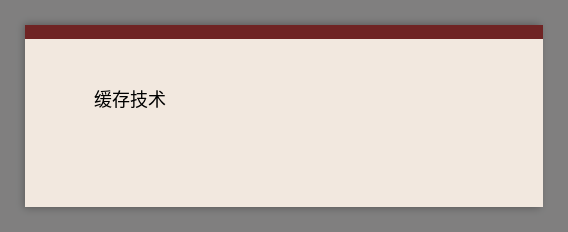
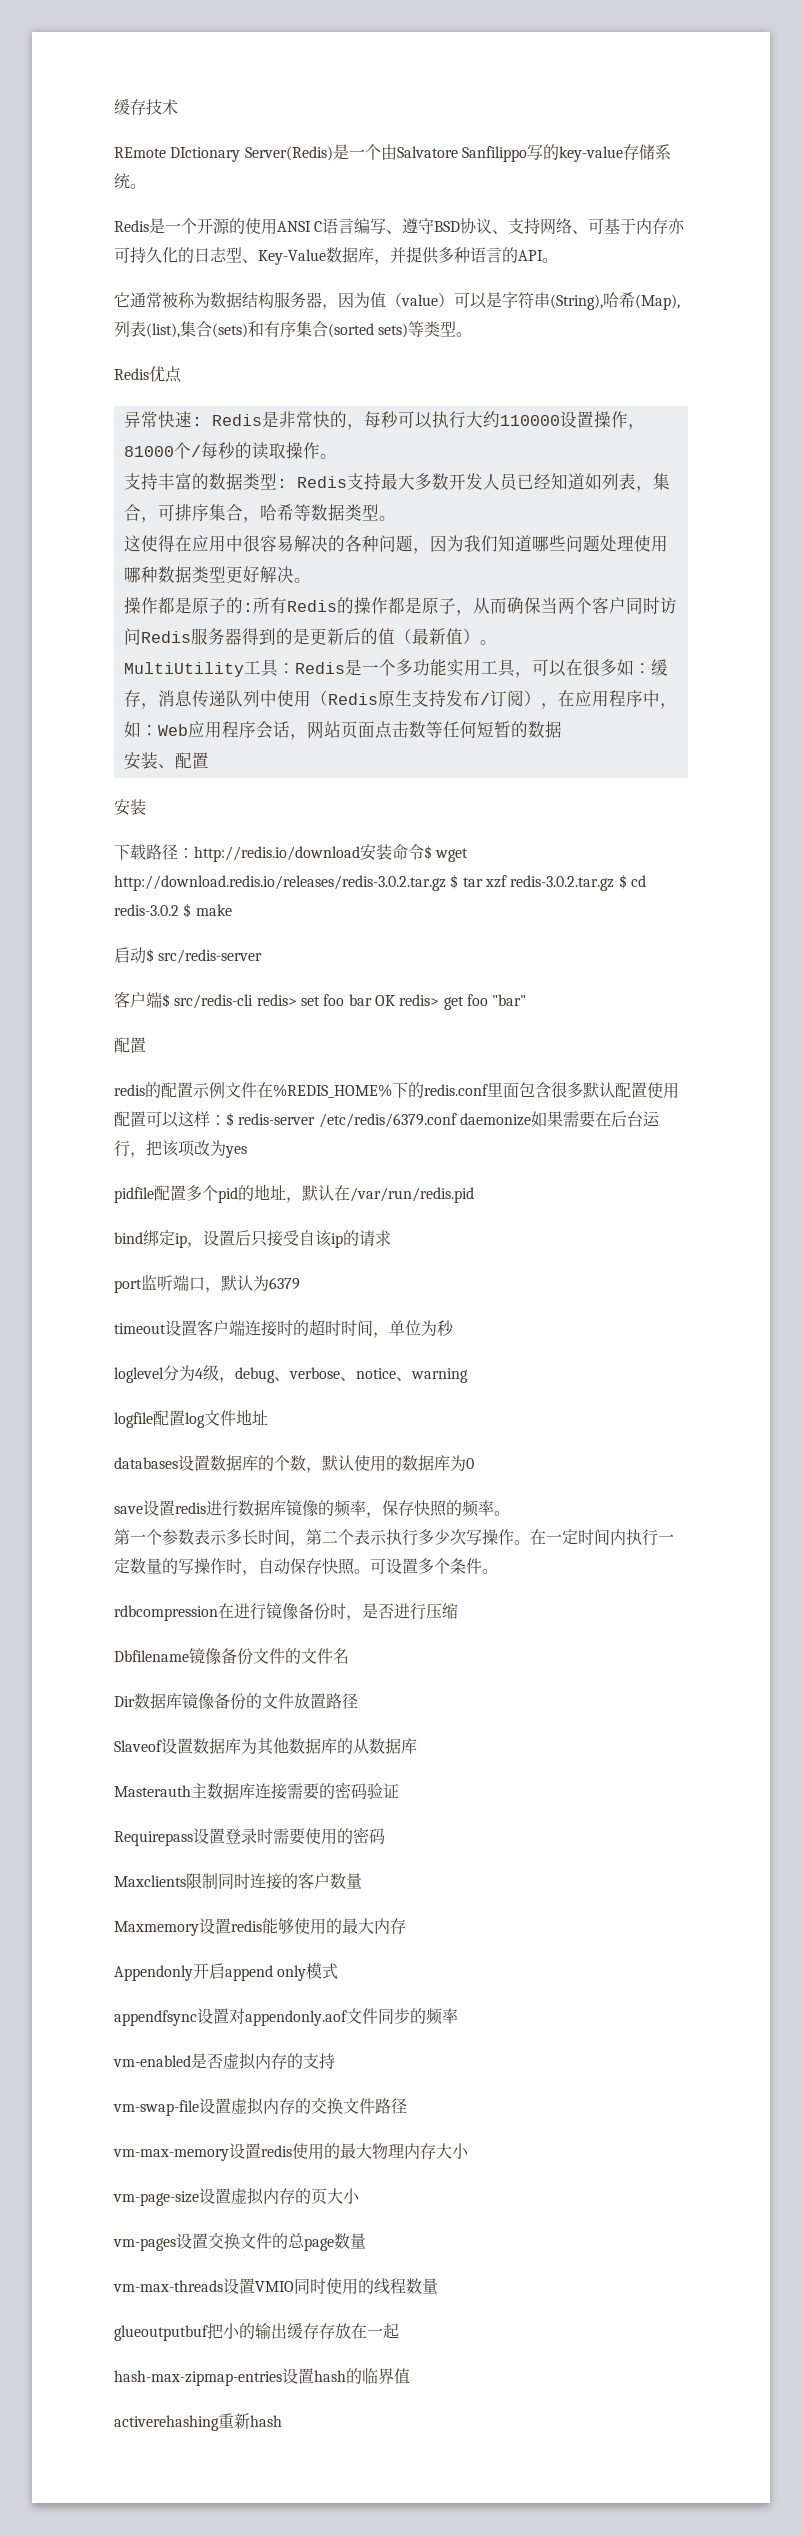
(166, 99) none -> [114,144,671,162] [114,173,146,189] [114,218,686,235] [114,246,558,265] [114,292,680,310] [114,321,473,338] [114,366,182,383] [123,411,645,430] [123,442,337,460] [123,473,670,492] [123,504,396,523] [123,535,668,554] [123,566,311,583] [123,597,677,616] [123,628,497,645] [123,659,668,678] [123,690,677,709] [123,721,562,740] [123,752,209,770] [114,799,146,816] [114,844,469,862] [114,874,646,891] [114,903,232,918] [114,947,263,964] [114,991,527,1010] [114,1037,146,1053] [114,1082,679,1099] [114,1111,660,1128] [114,1140,247,1158] [114,1184,474,1203] [114,1230,391,1248] [114,1274,300,1293] [114,1319,454,1338] [114,1365,468,1383] [114,1409,268,1428] [114,1455,474,1473] [114,1499,510,1518] [114,1529,674,1547] [114,1558,498,1576] [114,1602,458,1621] [114,1647,349,1665] [114,1692,358,1710] [114,1738,417,1755] [114,1782,399,1800] [114,1827,385,1846] [114,1872,362,1890] [114,1918,406,1936] [114,1962,339,1981] [114,2008,458,2026] [113,2052,335,2070] [113,2097,407,2116] [113,2143,469,2161] [113,2187,360,2206] [113,2232,366,2251] [113,2278,438,2295] [114,2323,399,2341] [114,2368,410,2386] [114,2413,282,2431] // REmote DIctionary Server(Redis)是一个由Salvatore Sanfilippo写的key-value存储系统。 // Redis是一个开源的使用ANSI C语言编写、遵守BSD协议、支持网络、可基于内存亦可持久化的日志型、Key-Value数据库，并提供多种语言的API。 // 它通常被称为数据结构服务器，因为值（value）可以是字符串(String),哈希(Map),列表(list),集合(sets)和有序集合(sorted sets)等类型。 // Redis优点 // 异常快速: Redis是非常快的，每秒可以执行大约110000设置操作，81000个/每秒的读取操作。 // 支持丰富的数据类型: Redis支持最大多数开发人员已经知道如列表，集合，可排序集合，哈希等数据类型。 // 这使得在应用中很容易解决的各种问题，因为我们知道哪些问题处理使用哪种数据类型更好解决。 // 操作都是原子的:所有Redis的操作都是原子，从而确保当两个客户同时访问Redis服务器得到的是更新后的值（最新值）。 // MultiUtility工具：Redis是一个多功能实用工具，可以在很多如：缓存，消息传递队列中使用（Redis原生支持发布/订阅），在应用程序中，如：Web应用程序会话，网站页面点击数等任何短暂的数据 // 安装、配置 // 安装 // 下载路径：http://redis.io/download安装命令$ wget http://download.redis.io/releases/redis-3.0.2.tar.gz $ tar xzf redis-3.0.2.tar.gz $ cd redis-3.0.2 $ make // 启动$ src/redis-server // 客户端$ src/redis-cli redis> set foo bar OK redis> get foo "bar" // 配置 // redis的配置示例文件在%REDIS_HOME%下的redis.conf里面包含很多默认配置使用配置可以这样：$ redis-server /etc/redis/6379.conf daemonize如果需要在后台运行，把该项改为yes // pidfile配置多个pid的地址，默认在/var/run/redis.pid // bind绑定ip，设置后只接受自该ip的请求 // port监听端口，默认为6379 // timeout设置客户端连接时的超时时间，单位为秒 // loglevel分为4级，debug、verbose、notice、warning // logfile配置log文件地址 // databases设置数据库的个数，默认使用的数据库为0 // save设置redis进行数据库镜像的频率，保存快照的频率。 // 第一个参数表示多长时间，第二个表示执行多少次写操作。在一定时间内执行一定数量的写操作时，自动保存快照。可设置多个条件。 // rdbcompression在进行镜像备份时，是否进行压缩 // Dbfilename镜像备份文件的文件名 // Dir数据库镜像备份的文件放置路径 // Slaveof设置数据库为其他数据库的从数据库 // Masterauth主数据库连接需要的密码验证 // Requirepass设置登录时需要使用的密码 // Maxclients限制同时连接的客户数量 // Maxmemory设置redis能够使用的最大内存 // Appendonly开启append only模式 // appendfsync设置对appendonly.aof文件同步的频率 // vm-enabled是否虚拟内存的支持 // vm-swap-file设置虚拟内存的交换文件路径 // vm-max-memory设置redis使用的最大物理内存大小 // vm-page-size设置虚拟内存的页大小 // vm-pages设置交换文件的总page数量 // vm-max-threads设置VMIO同时使用的线程数量 // glueoutputbuf把小的输出缓存存放在一起 // hash-max-zipmap-entries设置hash的临界值 // activerehashing重新hash

